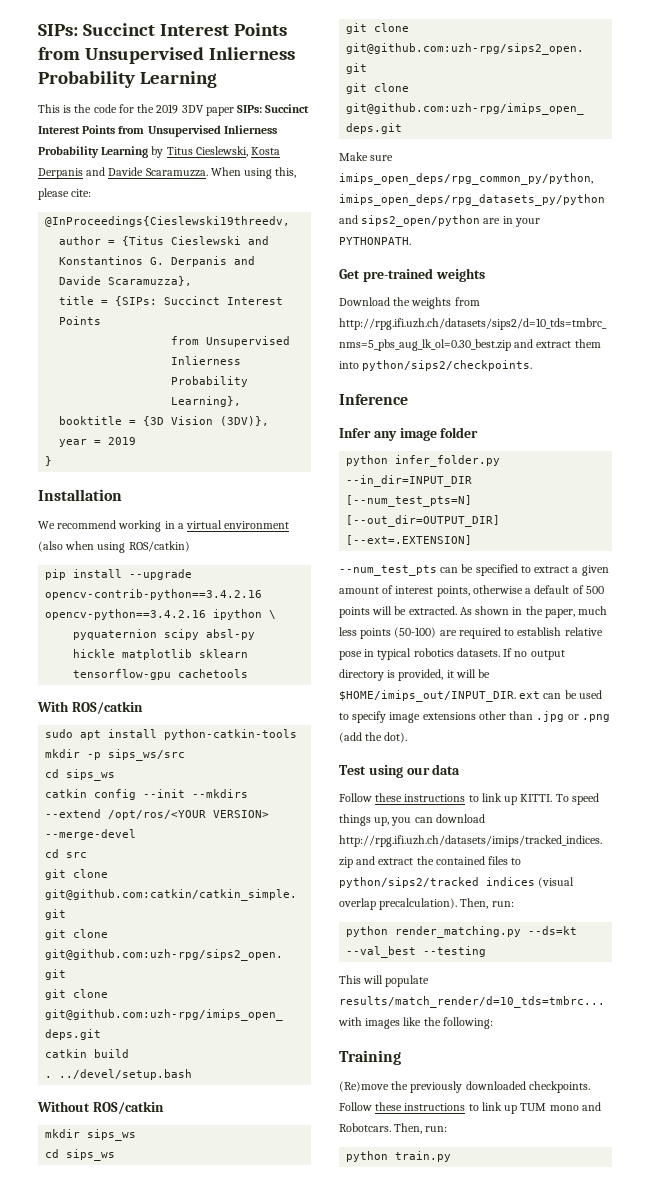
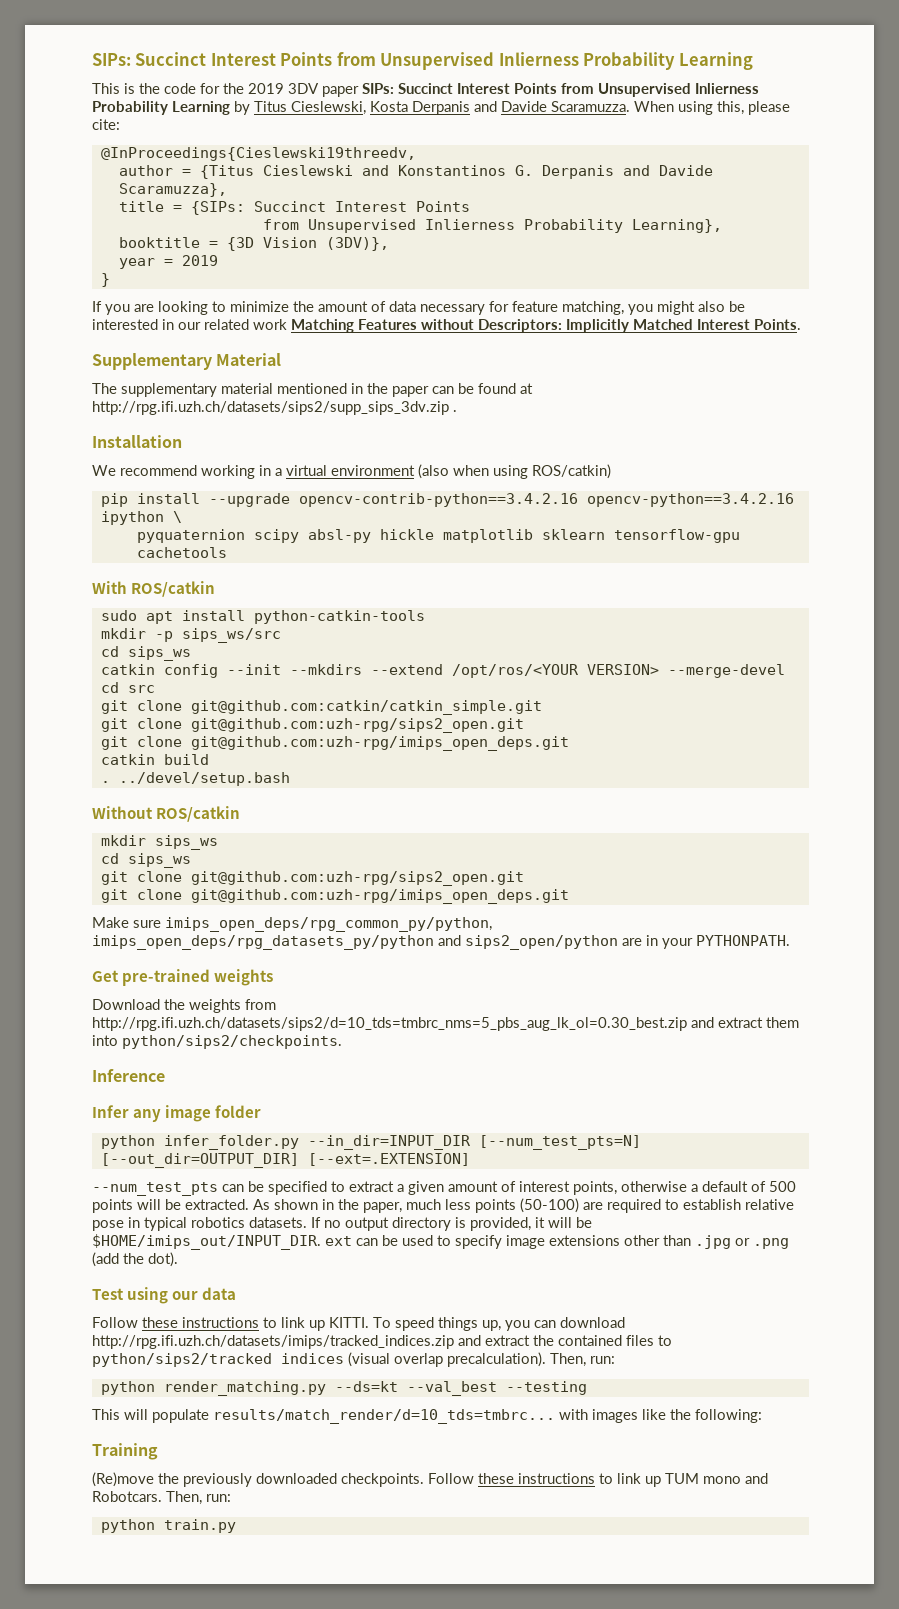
(53, 461) none -> [92,301,745,315] [92,319,801,333] [92,353,282,370] [92,383,533,397] [92,401,457,415] // If you are looking to minimize the amount of data necessary for feature matching, you might also be interested in our related work Matching Features without Descriptors: Implicitly Matched Interest Points. // Supplementary Material // The supplementary material mentioned in the paper can be found at http://rpg.ifi.uzh.ch/datasets/sips2/supp_sips_3dv.zip .

